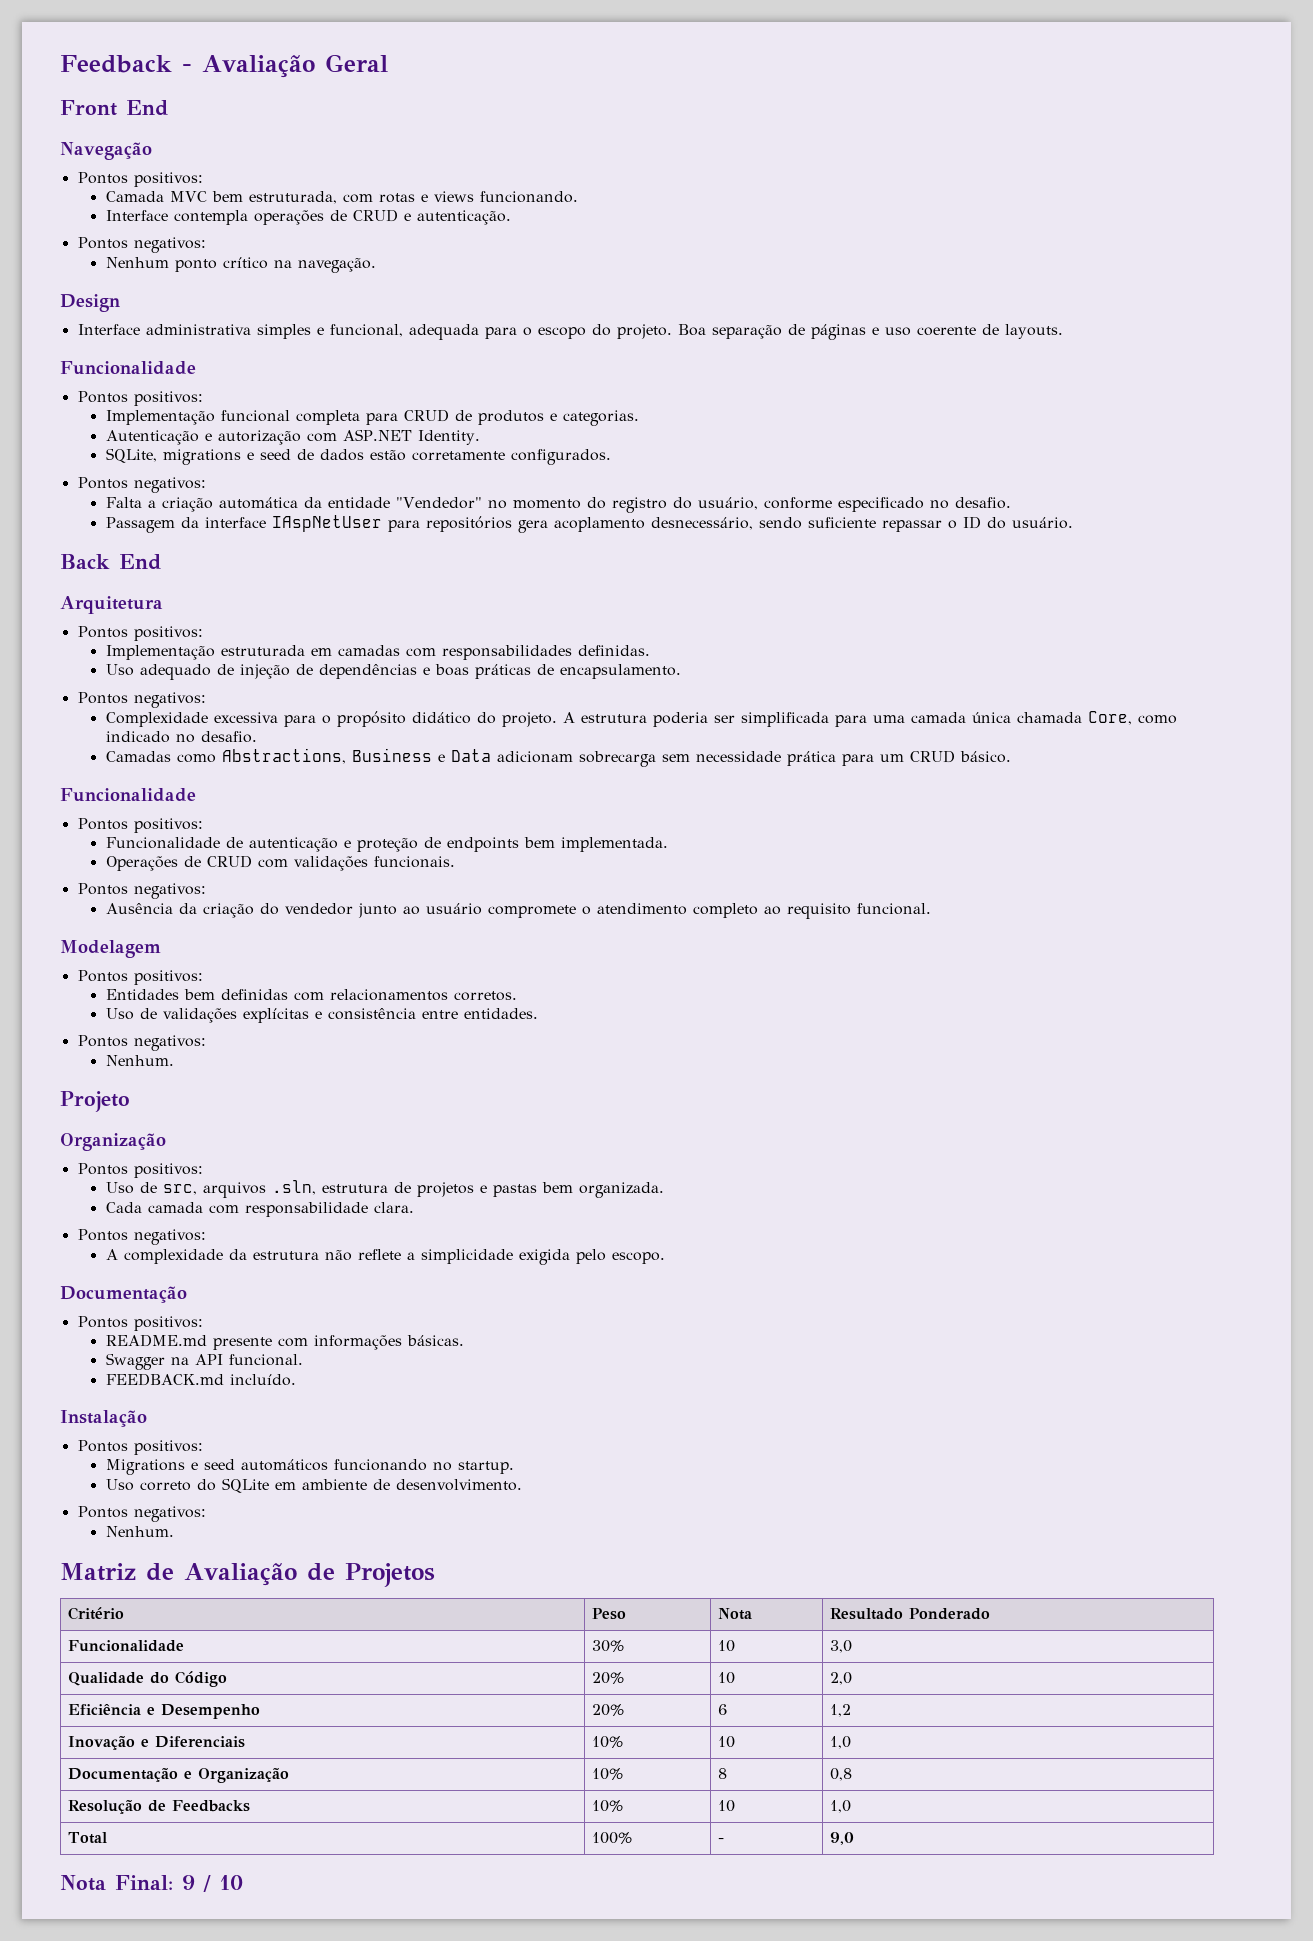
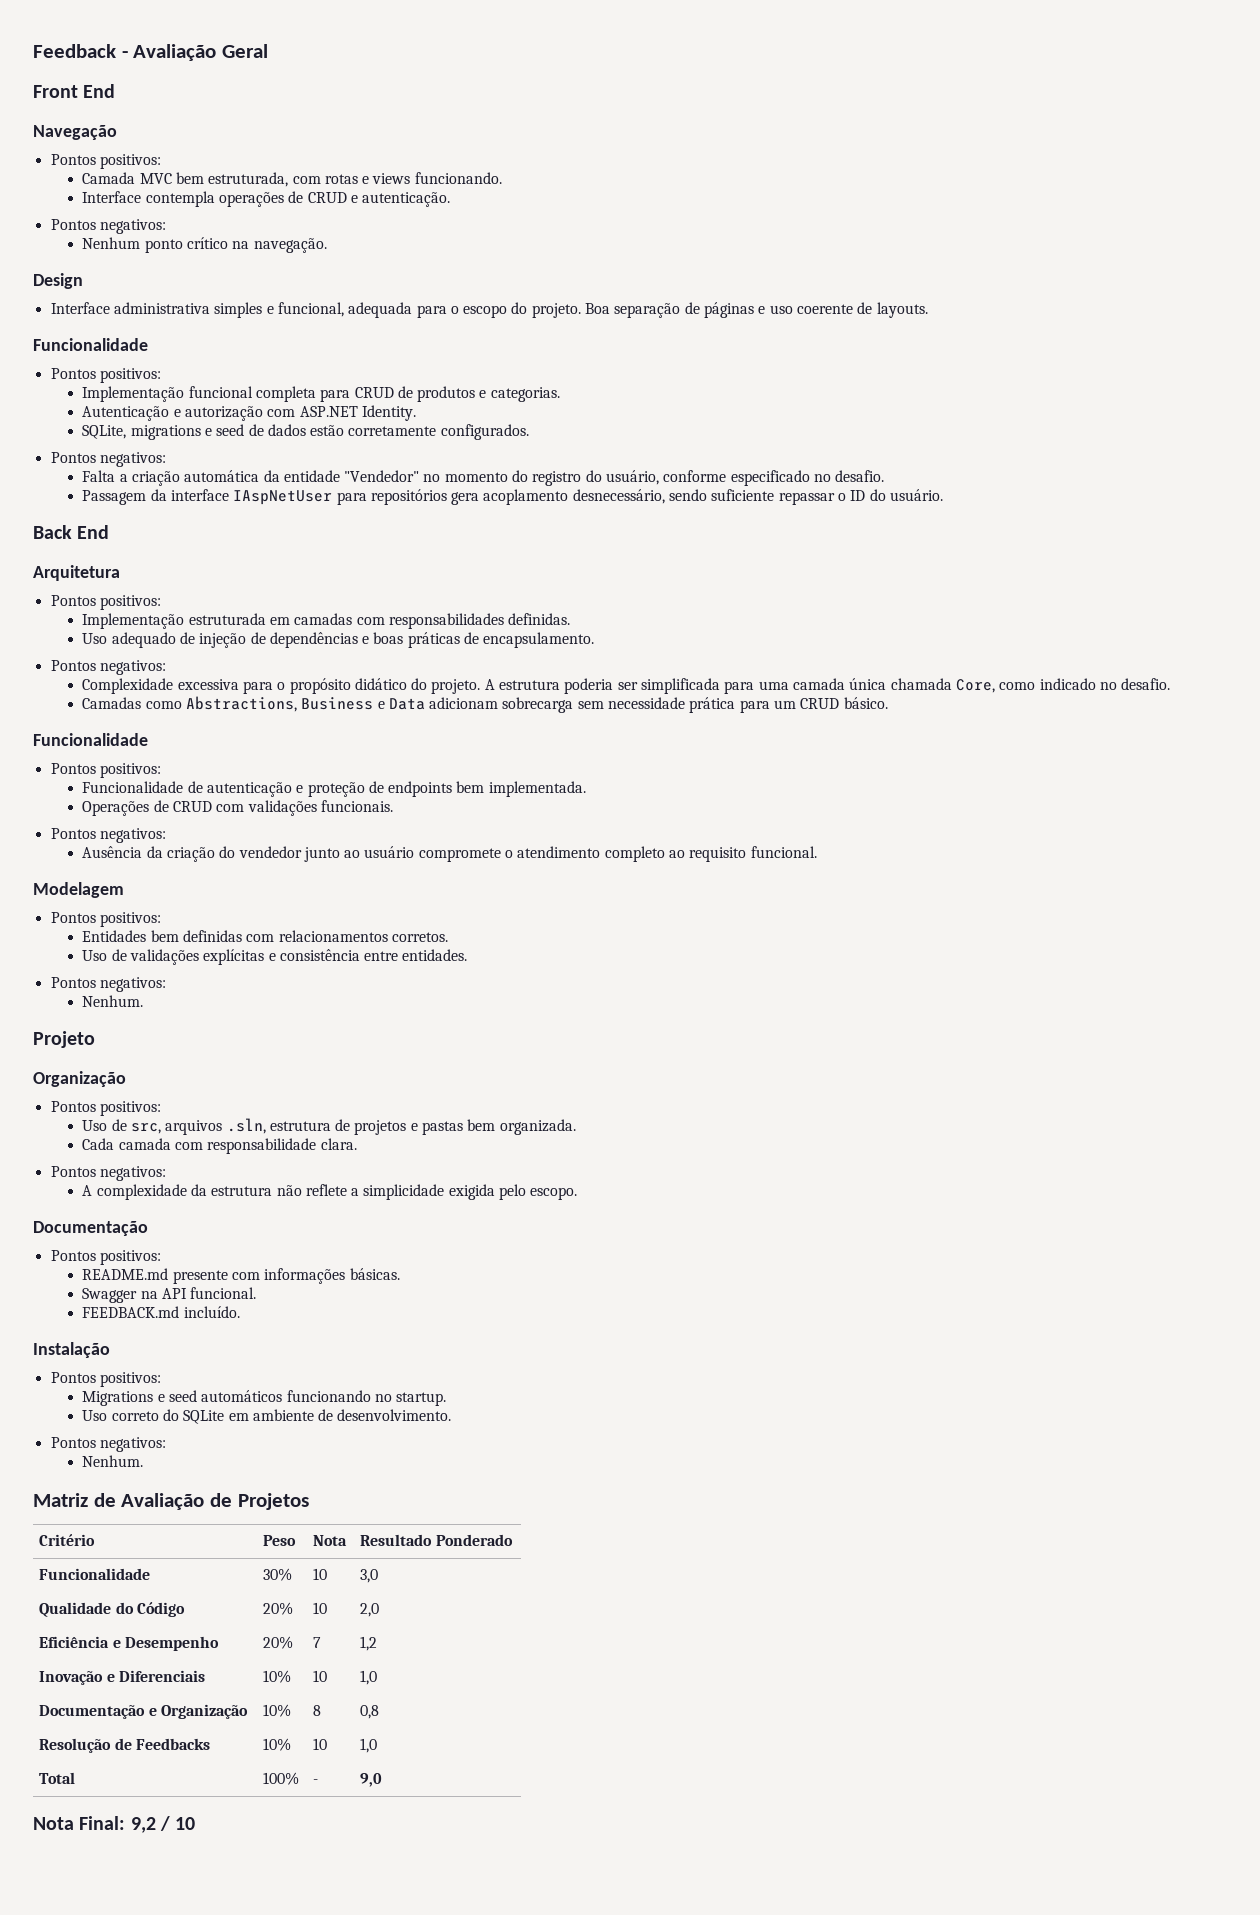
[717,1704,727,1715] 6 -> [313,1637,322,1648] 7
[182,1875,195,1890] 9 -> [130,1817,156,1833] 9,2

